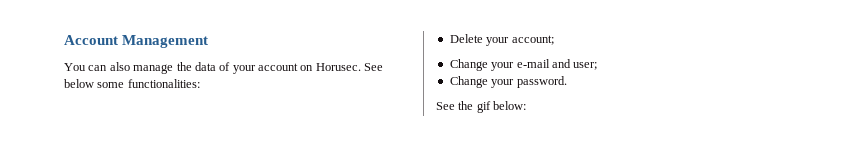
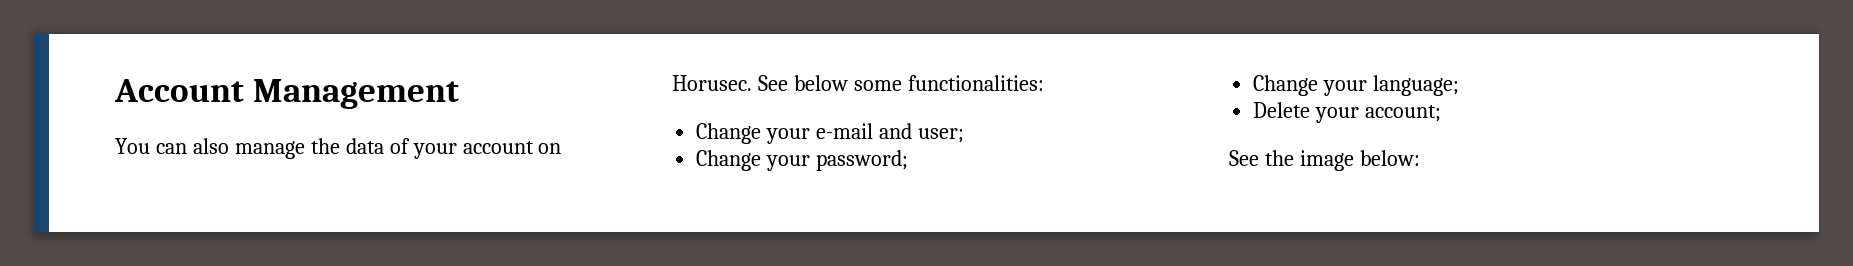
[449,34,554,46] // Delete your account; -> (1044, 83) none
[516,76,567,88] password. -> [816,150,909,171] [1253,75,1460,96] [1253,102,1442,123] password; // Change your language; // Delete your account;
[476,101,491,113] gif -> [1299,150,1354,171] image

